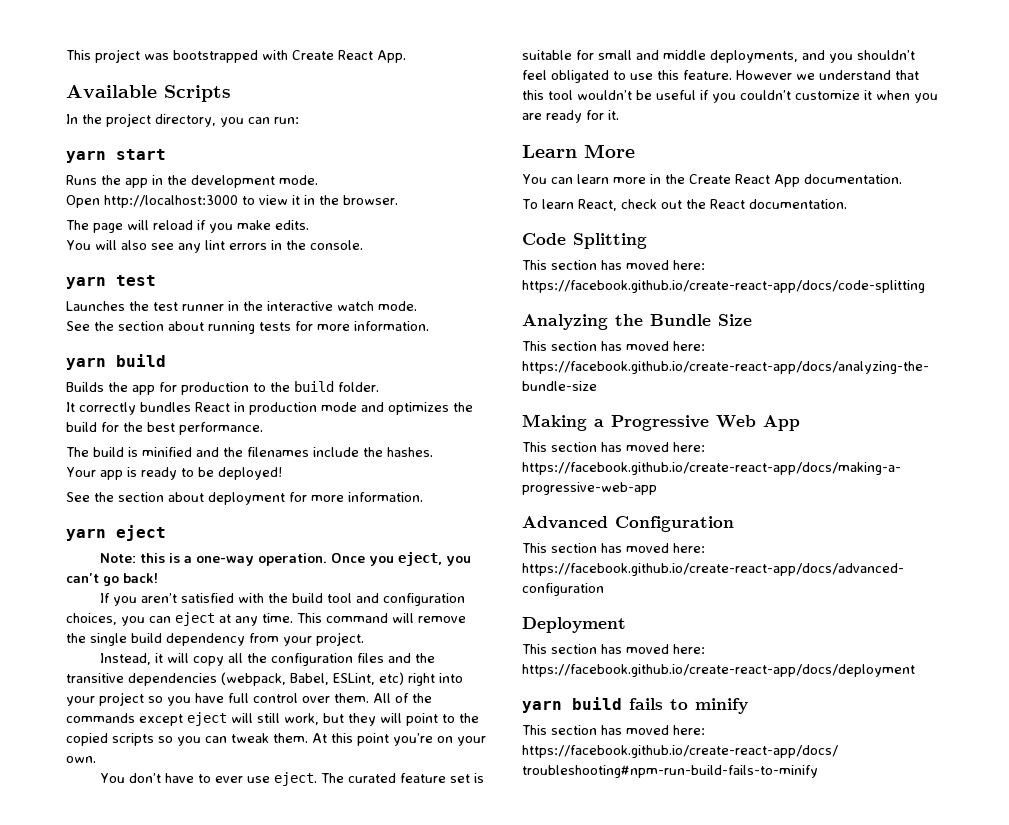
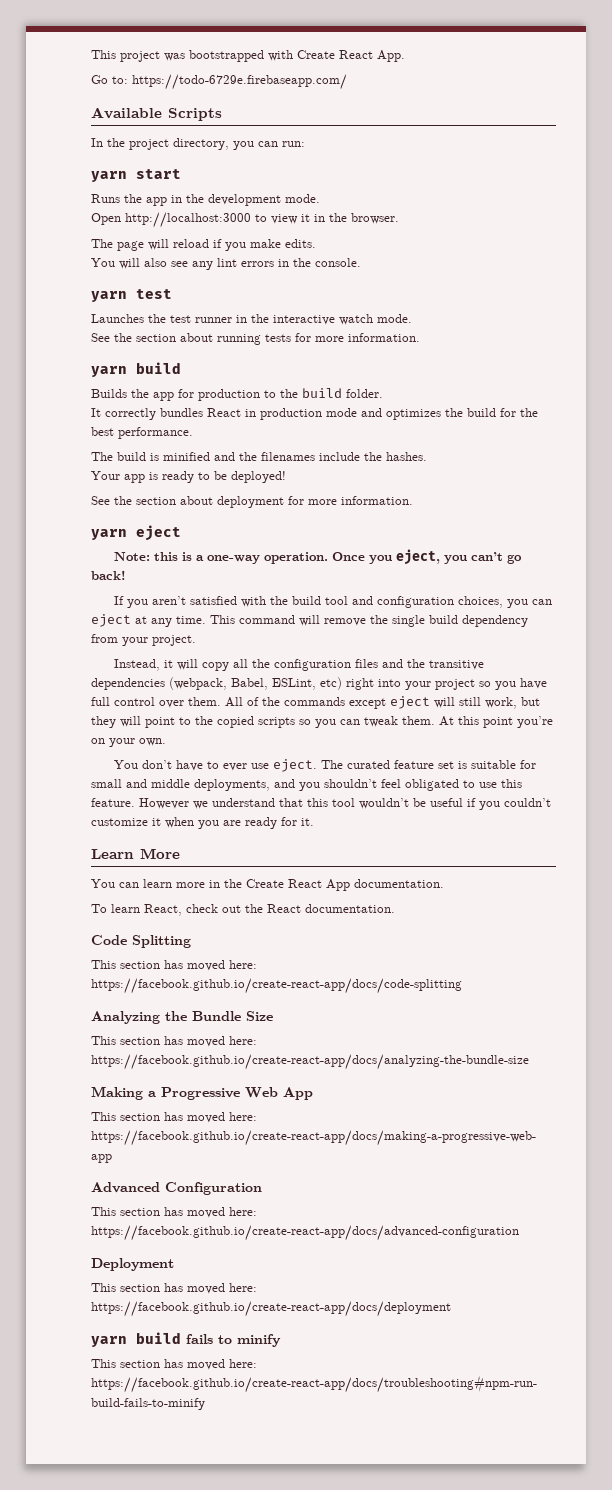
(406, 56) none -> [91,74,347,90] // Go to: https://todo-6729e.firebaseapp.com/

